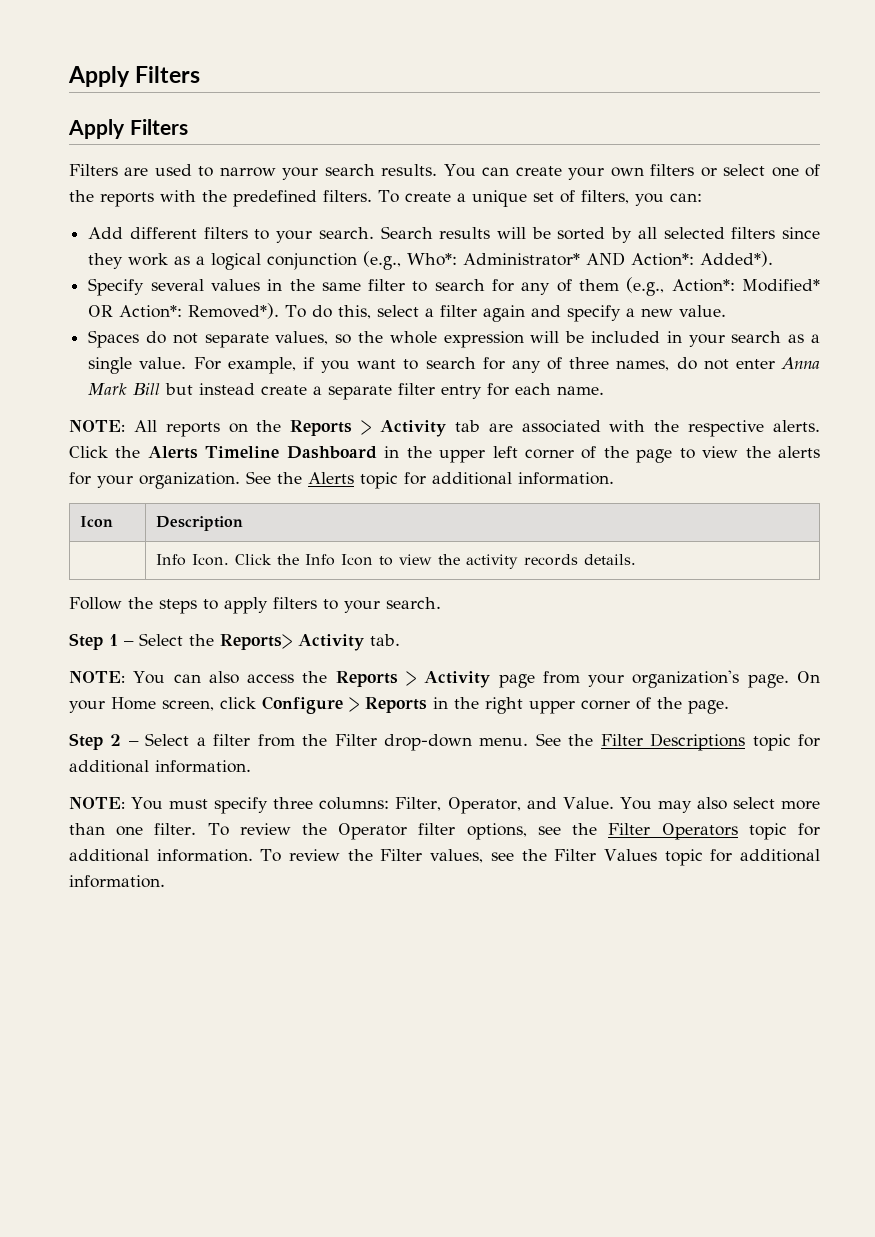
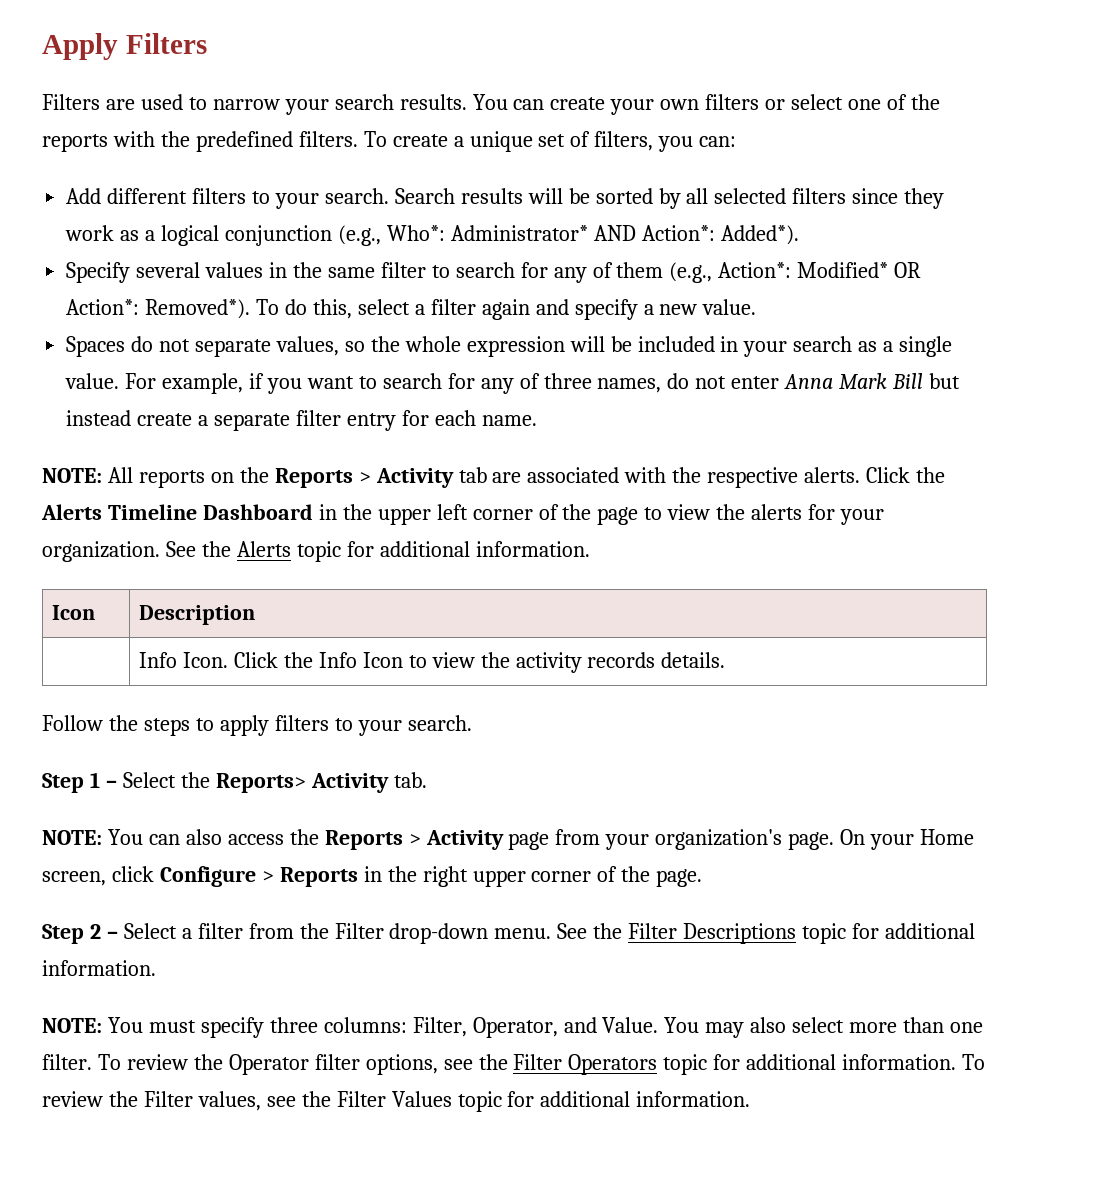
[68,66,201,87] [68,119,188,139] Apply Filters // Apply Filters -> [42,33,207,60] Apply Filters

